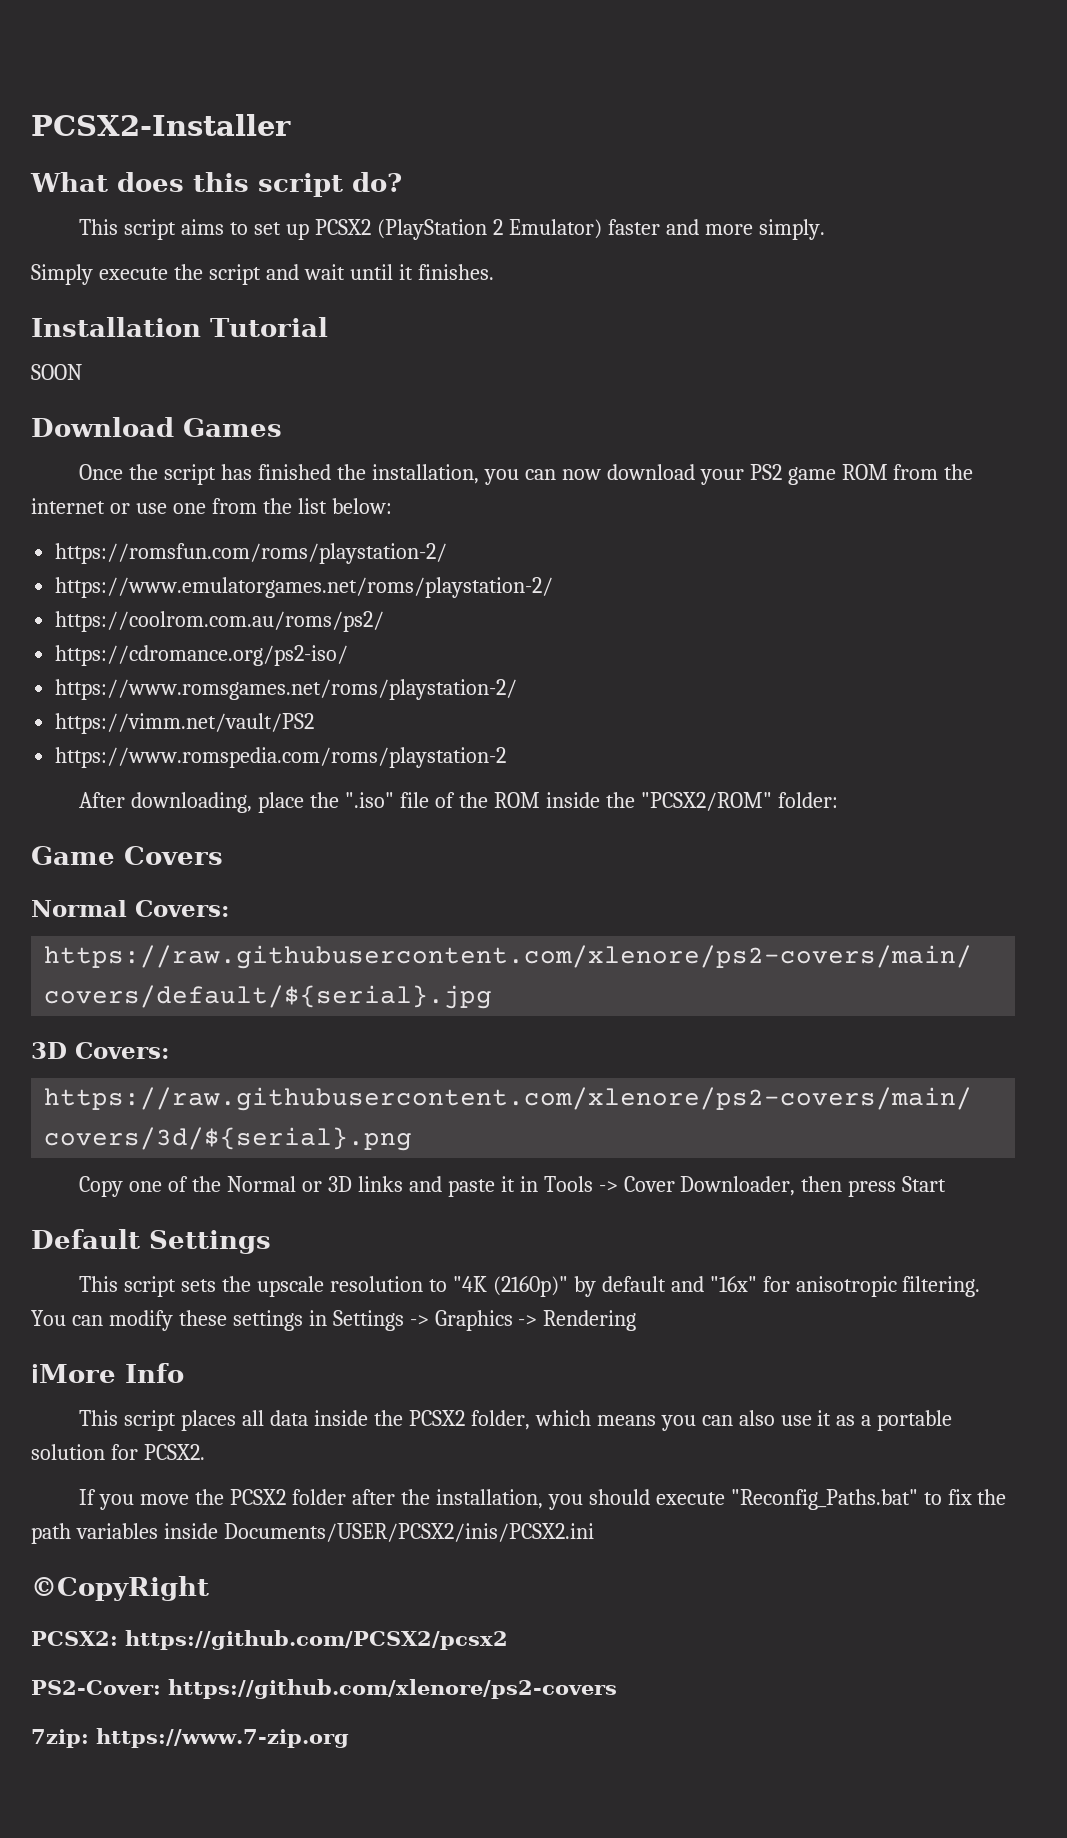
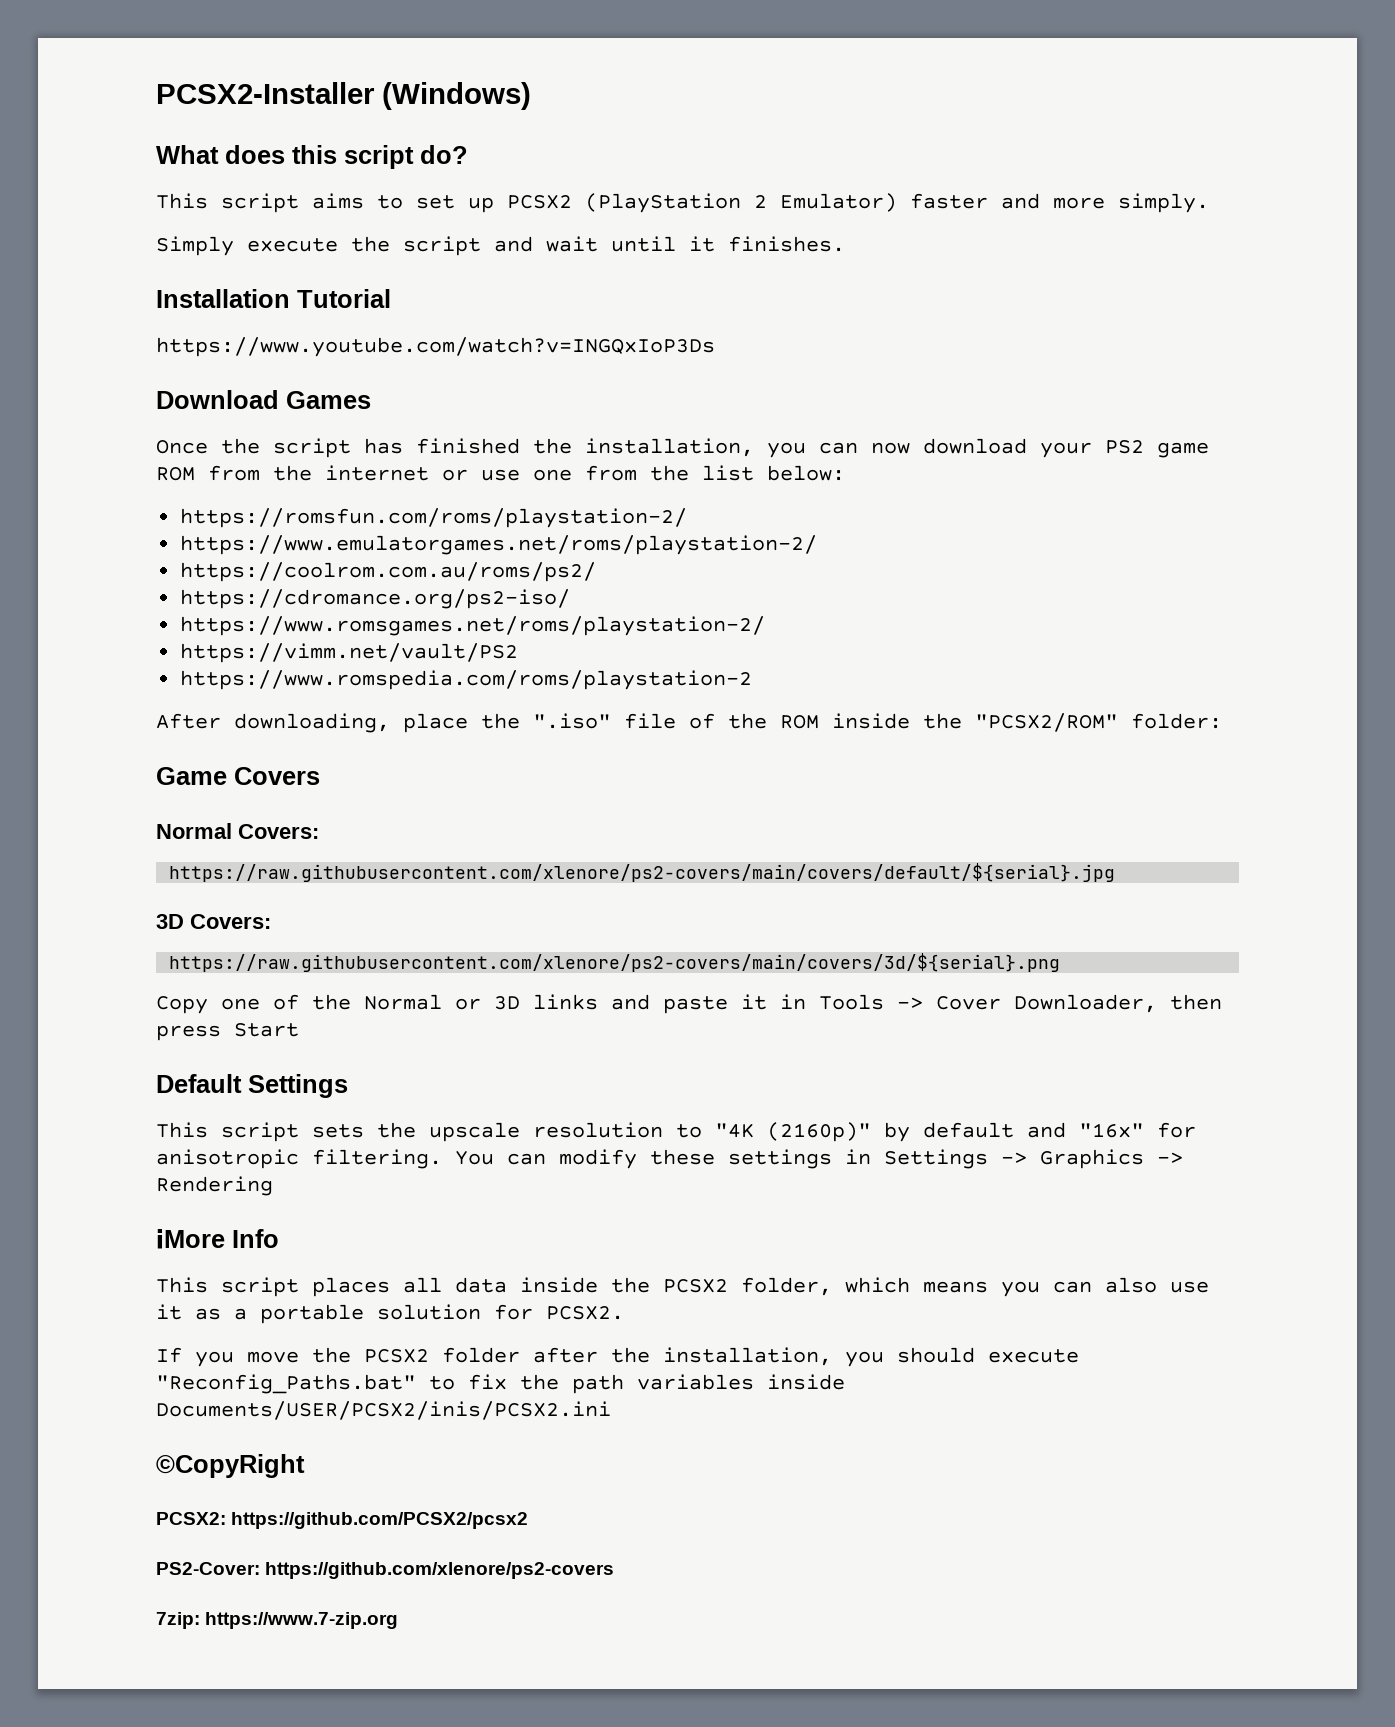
(291, 125) none -> [382,82,531,110] (Windows)
[31,364,82,380] SOON -> [156,337,715,357] https://www.youtube.com/watch?v=INGQxIoP3Ds

